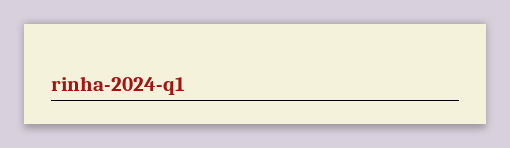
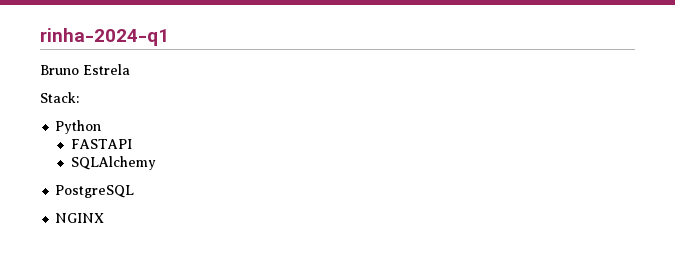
(185, 85) none -> [40,64,130,75] [40,92,79,103] [55,120,102,134] [71,139,133,149] [71,156,157,170] [55,185,135,198] [55,213,105,223] // Bruno Estrela // Stack: // Python // FASTAPI // SQLAlchemy // PostgreSQL // NGINX

